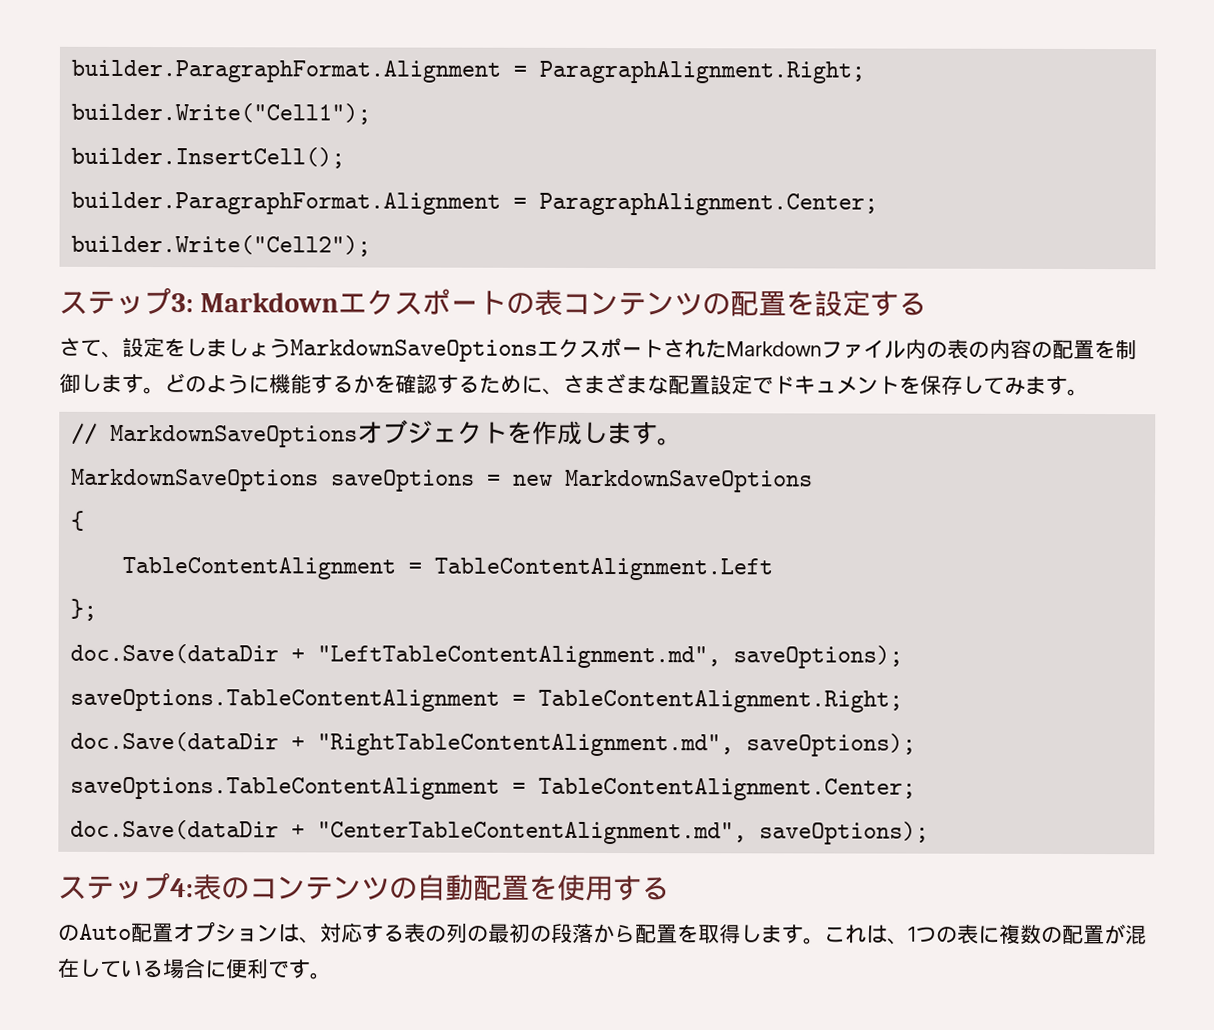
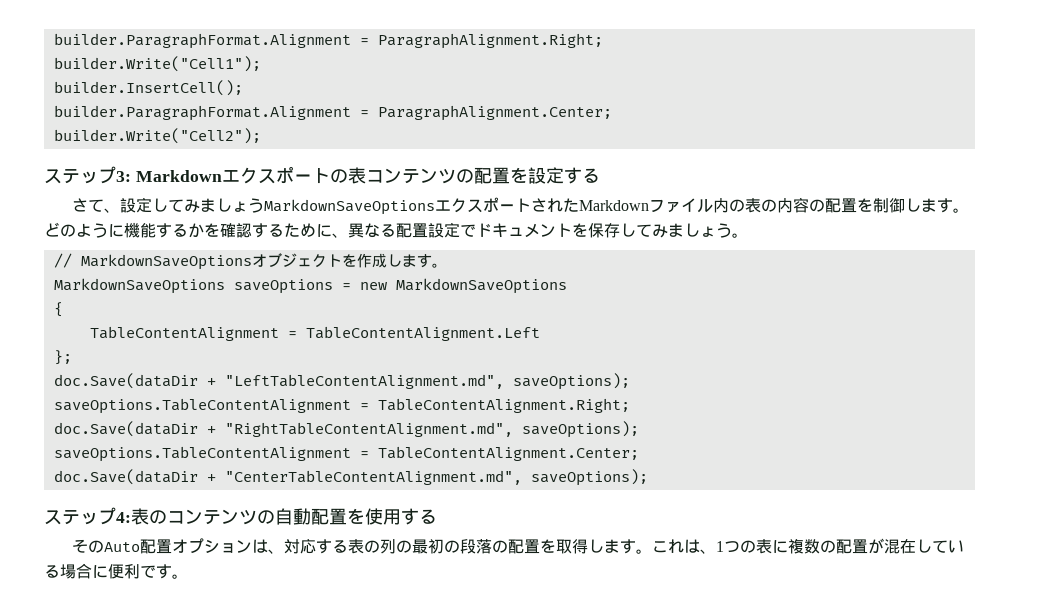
[164,338,207,358] をし -> [151,198,200,213] してみ
[563,373,669,395] さまざまな -> [348,223,396,238] 異なる
[1046,375,1068,395] す -> [684,223,732,238] しょう
(670, 889) none -> [71,539,88,553] そ
[593,923,636,944] から -> [491,540,508,553] の

